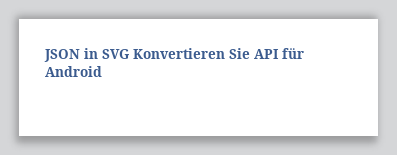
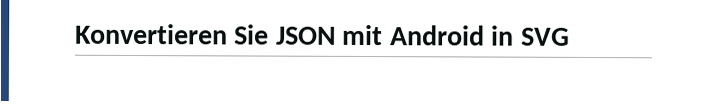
[44,48,304,62] [45,66,102,77] JSON in SVG Konvertieren Sie API für Android -> [75,23,570,46] Konvertieren Sie JSON mit Android in SVG

